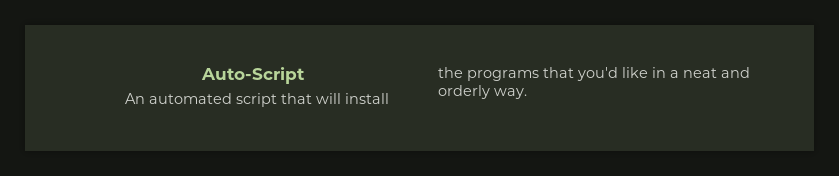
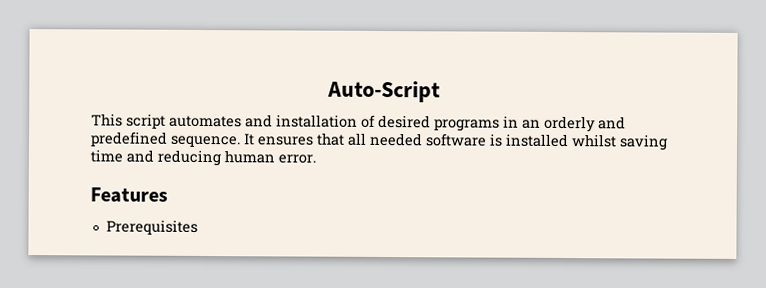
[125,93,390,107] [438,67,750,81] [438,85,527,99] An automated script that will install the programs that you'd like in a neat and orderly way. -> [91,113,626,133] [90,131,668,151] [90,149,316,167] [90,187,168,203] [105,219,198,235] This script automates and installation of desired programs in an orderly and predefined sequence. It ensures that all needed software is installed whilst saving time and reducing human error. // Features // Prerequisites

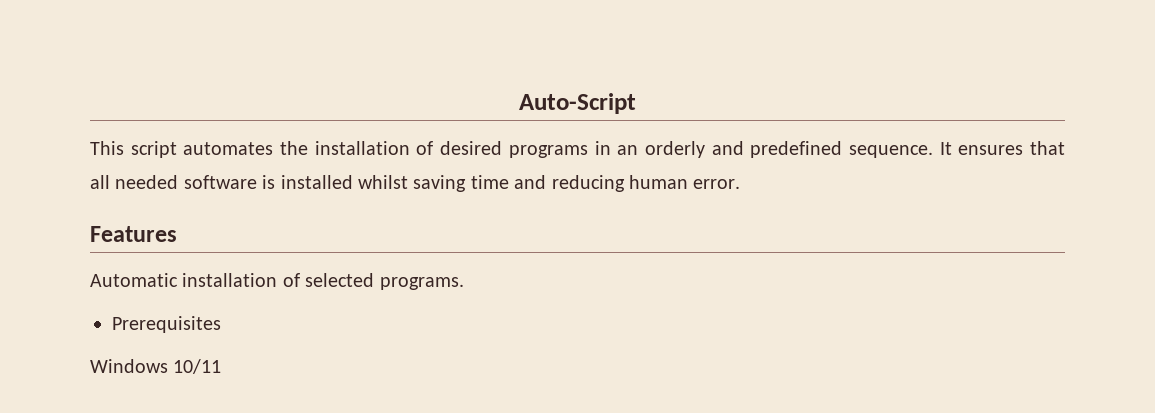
[245,114,273,128] and -> [280,141,309,155] the
(168, 195) none -> [90,273,464,290] // Automatic installation of selected programs.
(198, 227) none -> [90,359,222,374] // Windows 10/11

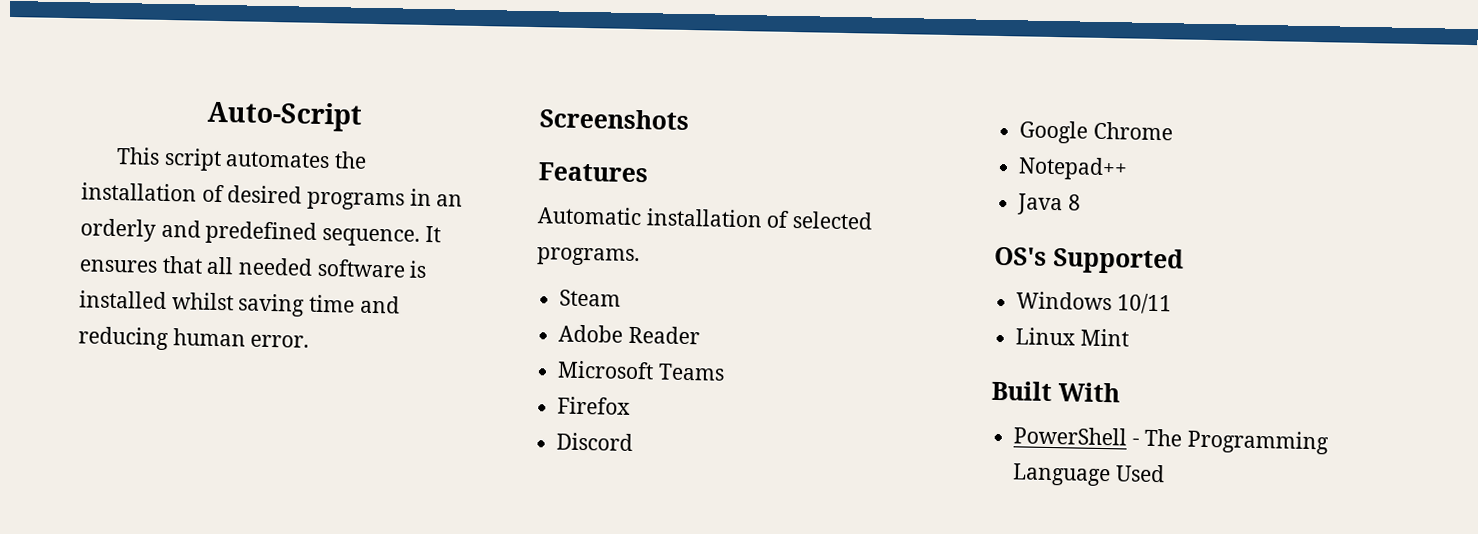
(741, 184) none -> [539,108,689,131] // Screenshots
[112,316,221,333] [90,359,222,374] Prerequisites // Windows 10/11 -> [559,289,622,307] [558,324,700,345] [557,360,725,381] [557,396,632,415] [556,432,634,452] [1019,120,1173,144] [1018,156,1129,181] [1017,193,1081,216] [994,246,1184,275] [1016,291,1172,315] [1015,327,1129,347] [991,380,1120,403] [1013,426,1330,455] [1012,463,1165,487] Steam // Adobe Reader // Microsoft Teams // Firefox // Discord // Google Chrome // Notepad++ // Java 8 // OS's Supported // Windows 10/11 // Linux Mint // Built With // PowerShell - The Programming Language Used

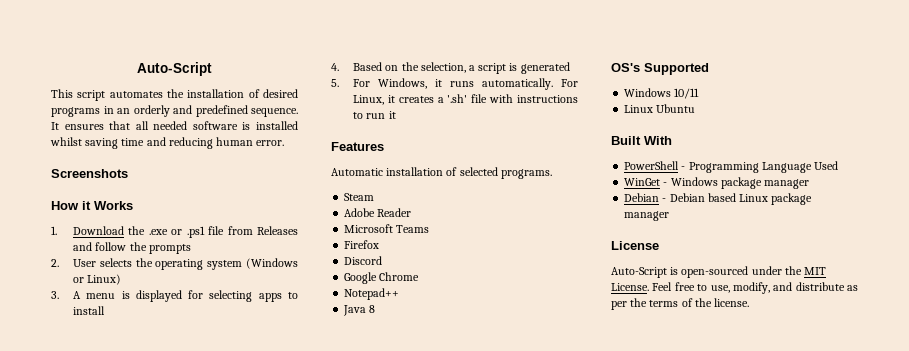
(689, 119) none -> [51,201,133,210] [51,226,299,238] [73,242,191,254] [51,258,298,270] [73,274,122,285] [51,290,298,302] [73,306,106,315] [331,62,570,74] [331,78,578,90] [353,94,578,105] [353,111,396,119] // How it Works // 1. Download the .exe or .ps1 file from Releases and follow the prompts // 2. User selects the operating system (Windows or Linux) // 3. A menu is displayed for selecting apps to install // 4. Based on the selection, a script is generated // 5. For Windows, it runs automatically. For Linux, it creates a '.sh' file with instructions to run it
[1079,328,1129,347] Mint -> [656,104,696,113] Ubuntu
[1144,428,1183,447] The -> (686, 168) none
(1165, 473) none -> [624,177,810,189] [624,193,813,205] [624,211,670,221] [611,241,659,250] [611,266,827,278] [611,282,858,294] [611,298,750,310] // WinGet - Windows package manager // Debian - Debian based Linux package manager // License // Auto-Script is open-sourced under the MIT License. Feel free to use, modify, and distribute as per the terms of the license.

